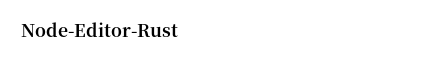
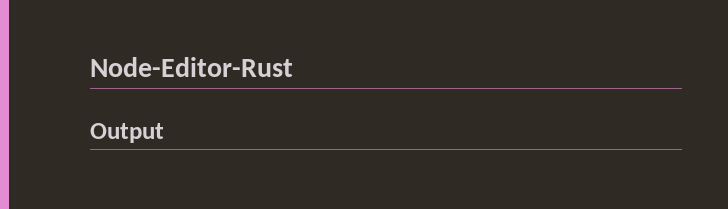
(178, 29) none -> [90,123,164,143] // Output

